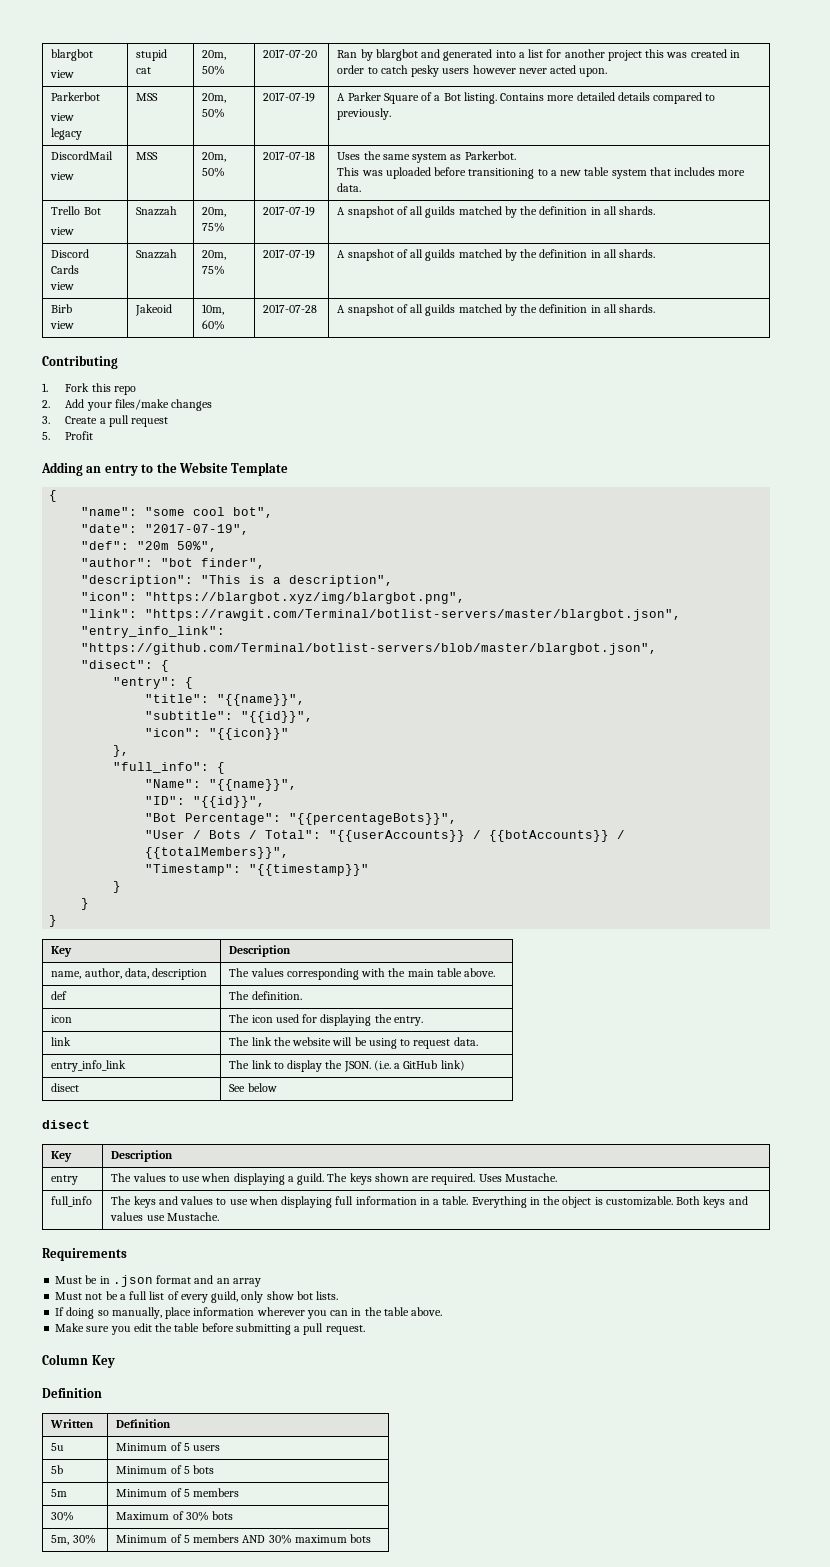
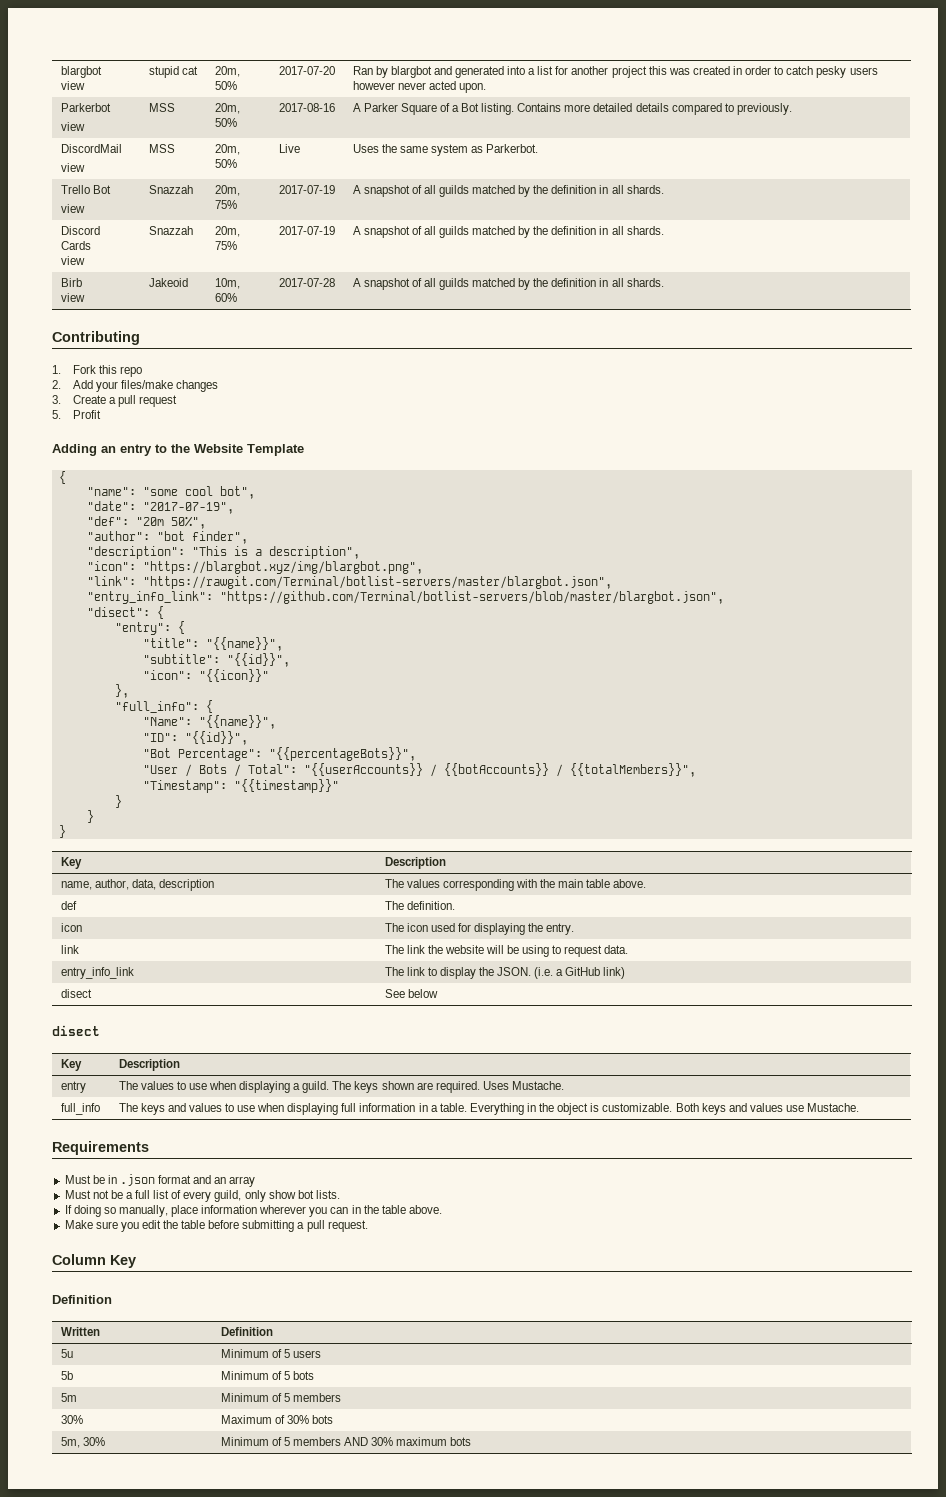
[51,128,83,140] [136,93,159,101] [202,93,227,103] [202,108,226,118] [263,92,316,102] // legacy | MSS | 20m, 50% | 2017-07-19 -> [148,103,175,112] [214,103,240,114] [214,118,237,127] [278,103,335,112] | MSS | 20m, 50% | 2017-08-16
[263,151,316,160] 2017-07-18 -> [278,144,300,153] Live
[337,167,746,179] [337,183,362,192] // This was uploaded before transitioning to a new table system that includes more data. -> (539, 148) none

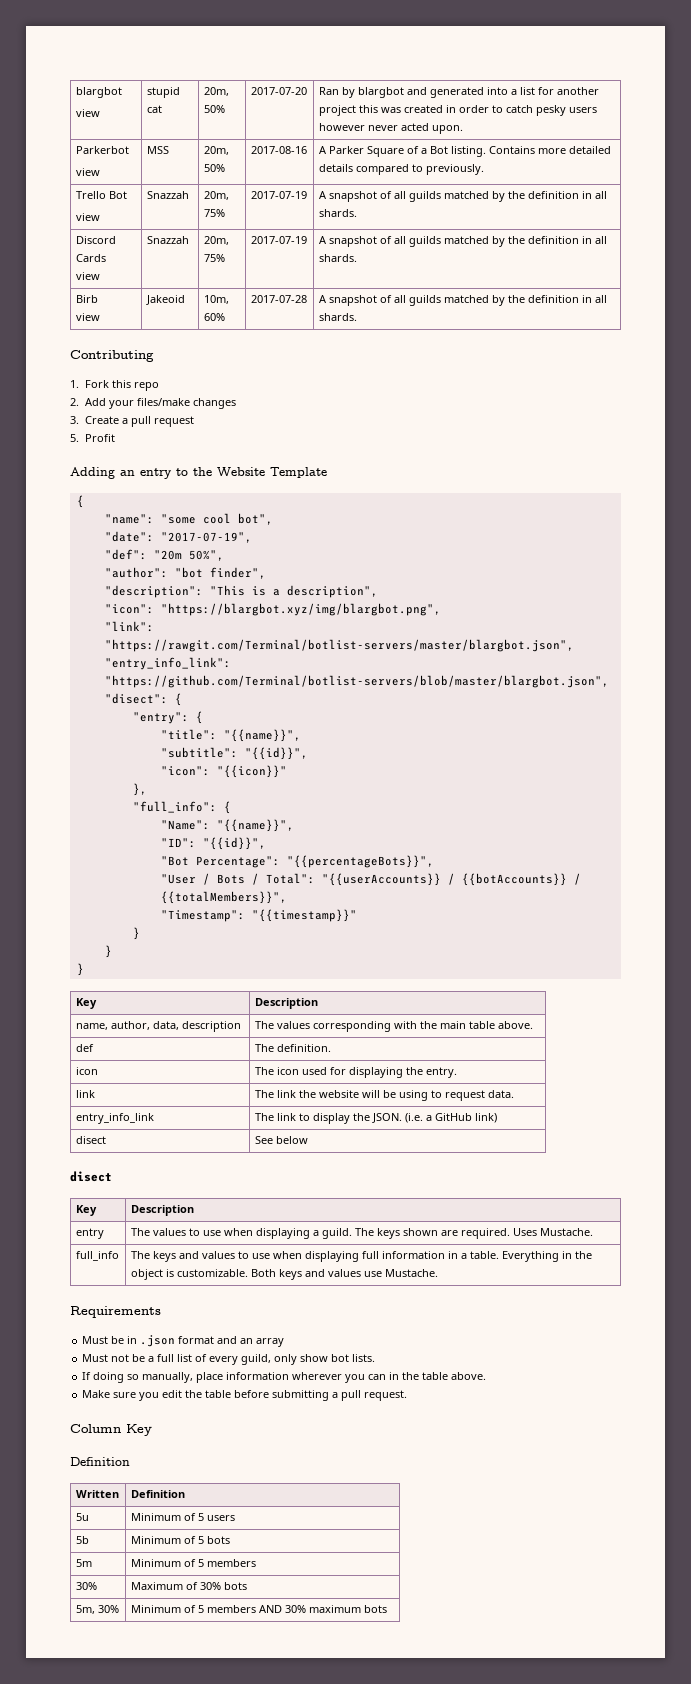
[60,144,122,153] [60,163,85,172] [148,144,175,153] [214,144,240,155] [214,159,237,168] [278,144,300,153] [352,144,539,156] // DiscordMail // view | MSS | 20m, 50% | Live | Uses the same system as Parkerbot. -> (484, 169) none

